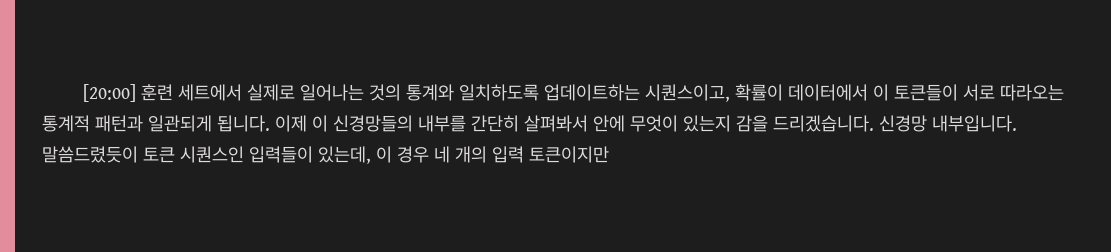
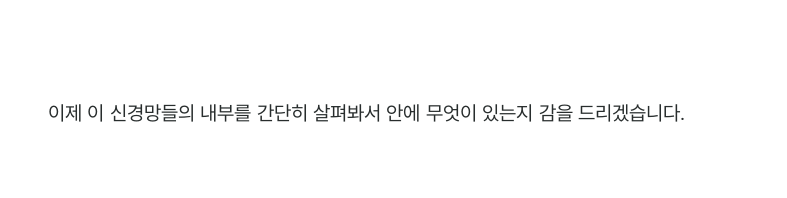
[83,84,1065,102] [42,115,270,132] [20:00] 훈련 세트에서 실제로 일어나는 것의 통계와 일치하도록 업데이트하는 시퀀스이고, 확률이 데이터에서 이 토큰들이 서로 따라오는 통계적 패턴과 일관되게 됩니다. -> (48, 113) none
[878,115,1017,132] [42,146,609,164] 신경망 내부입니다. 말씀드렸듯이 토큰 시퀀스인 입력들이 있는데, 이 경우 네 개의 입력 토큰이지만 -> (685, 113) none

